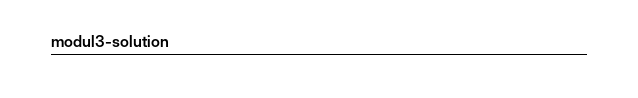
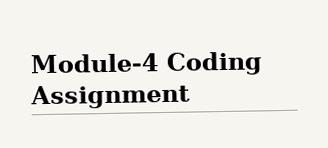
[51,35,169,47] modul3-solution -> [30,51,263,76] [30,83,190,110] Module-4 Coding Assignment

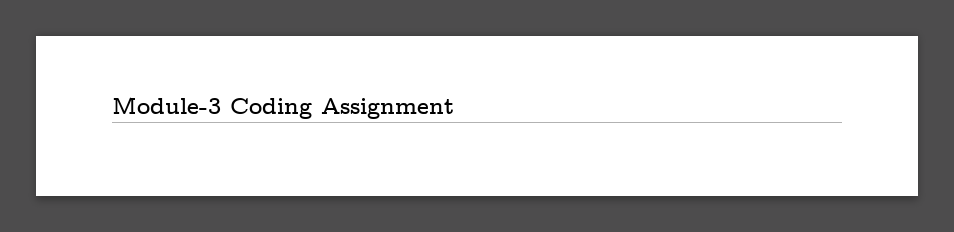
[30,53,159,74] Module-4 -> [112,97,221,114] Module-3

